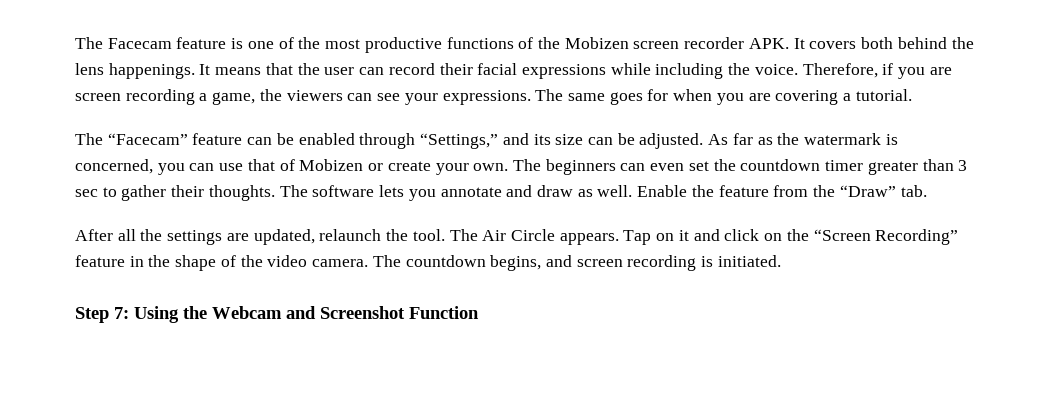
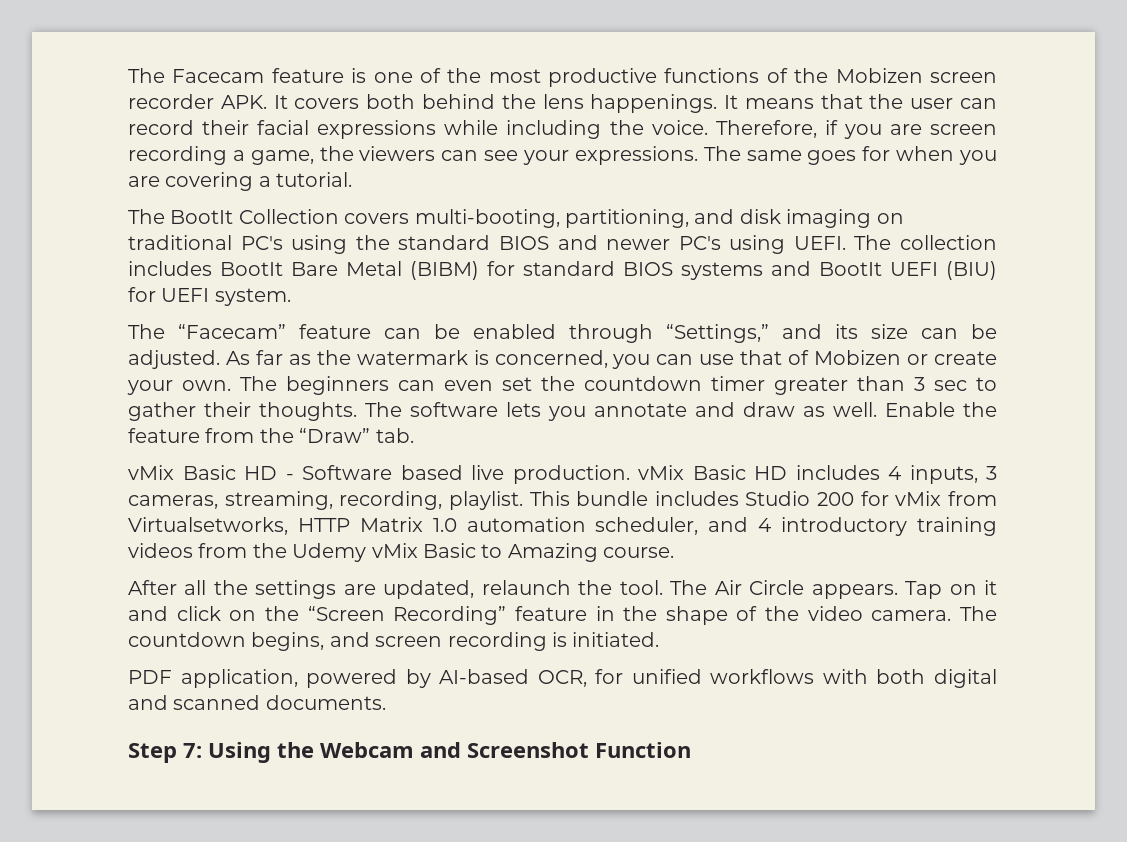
(912, 95) none -> [128,209,904,228] [128,235,998,254] [128,261,997,280] [128,287,291,306] // The BootIt Collection covers multi-booting, partitioning, and disk imaging on traditional PC's using the standard BIOS and newer PC's using UEFI. The collection includes BootIt Bare Metal (BIBM) for standard BIOS systems and BootIt UEFI (BIU) for UEFI system.
(927, 191) none -> [128,465,997,484] [128,491,997,510] [128,517,998,536] [128,543,675,562] // vMix Basic HD - Software based live production. vMix Basic HD includes 4 inputs, 3 cameras, streaming, recording, playlist. This bundle includes Studio 200 for vMix from Virtualsetworks, HTTP Matrix 1.0 automation scheduler, and 4 introductory training videos from the Udemy vMix Basic to Amazing course.
(781, 261) none -> [128,669,997,688] [128,695,386,710] // PDF application, powered by AI-based OCR, for unified workflows with both digital and scanned documents.

